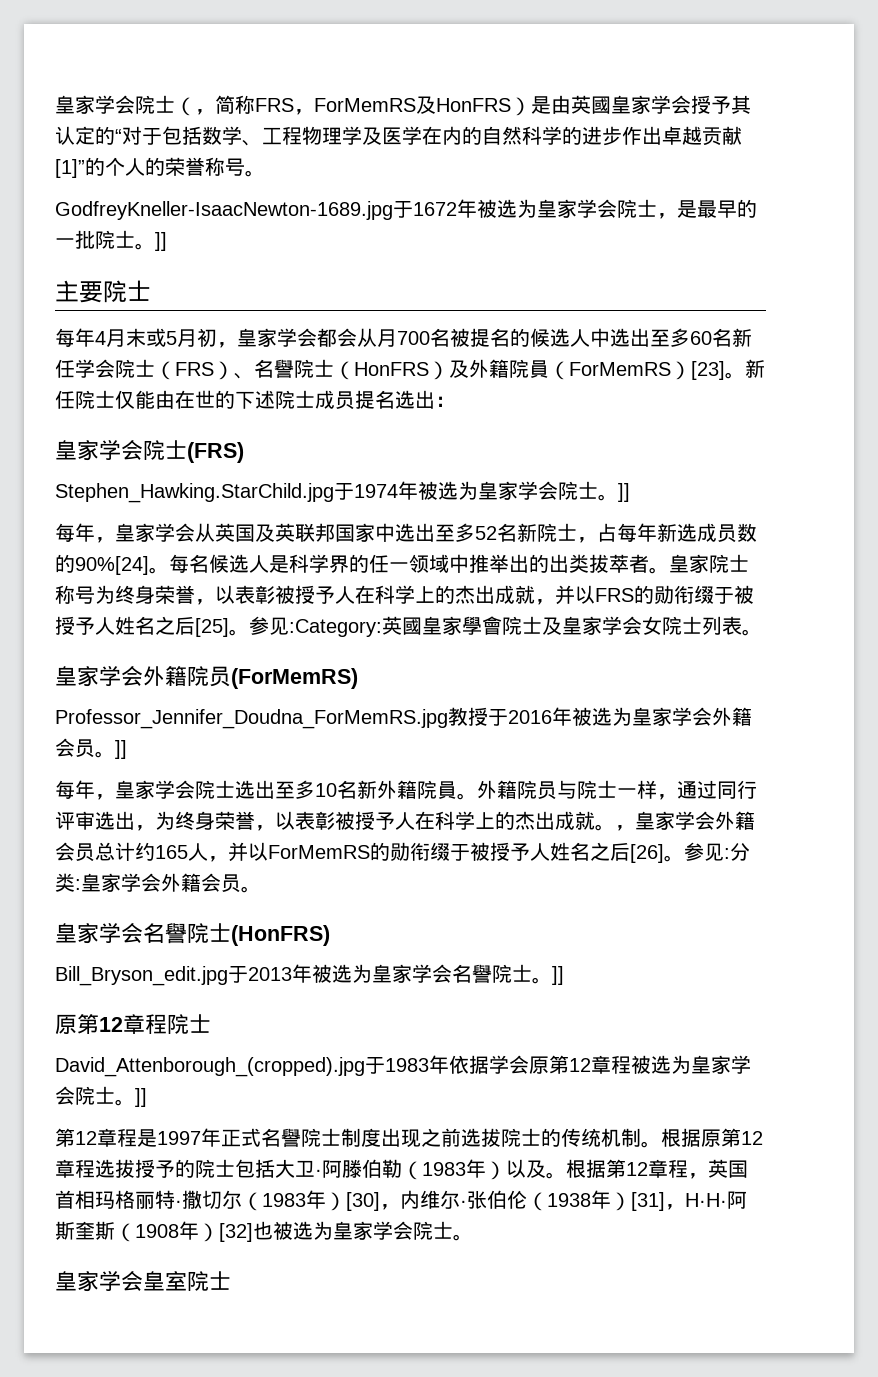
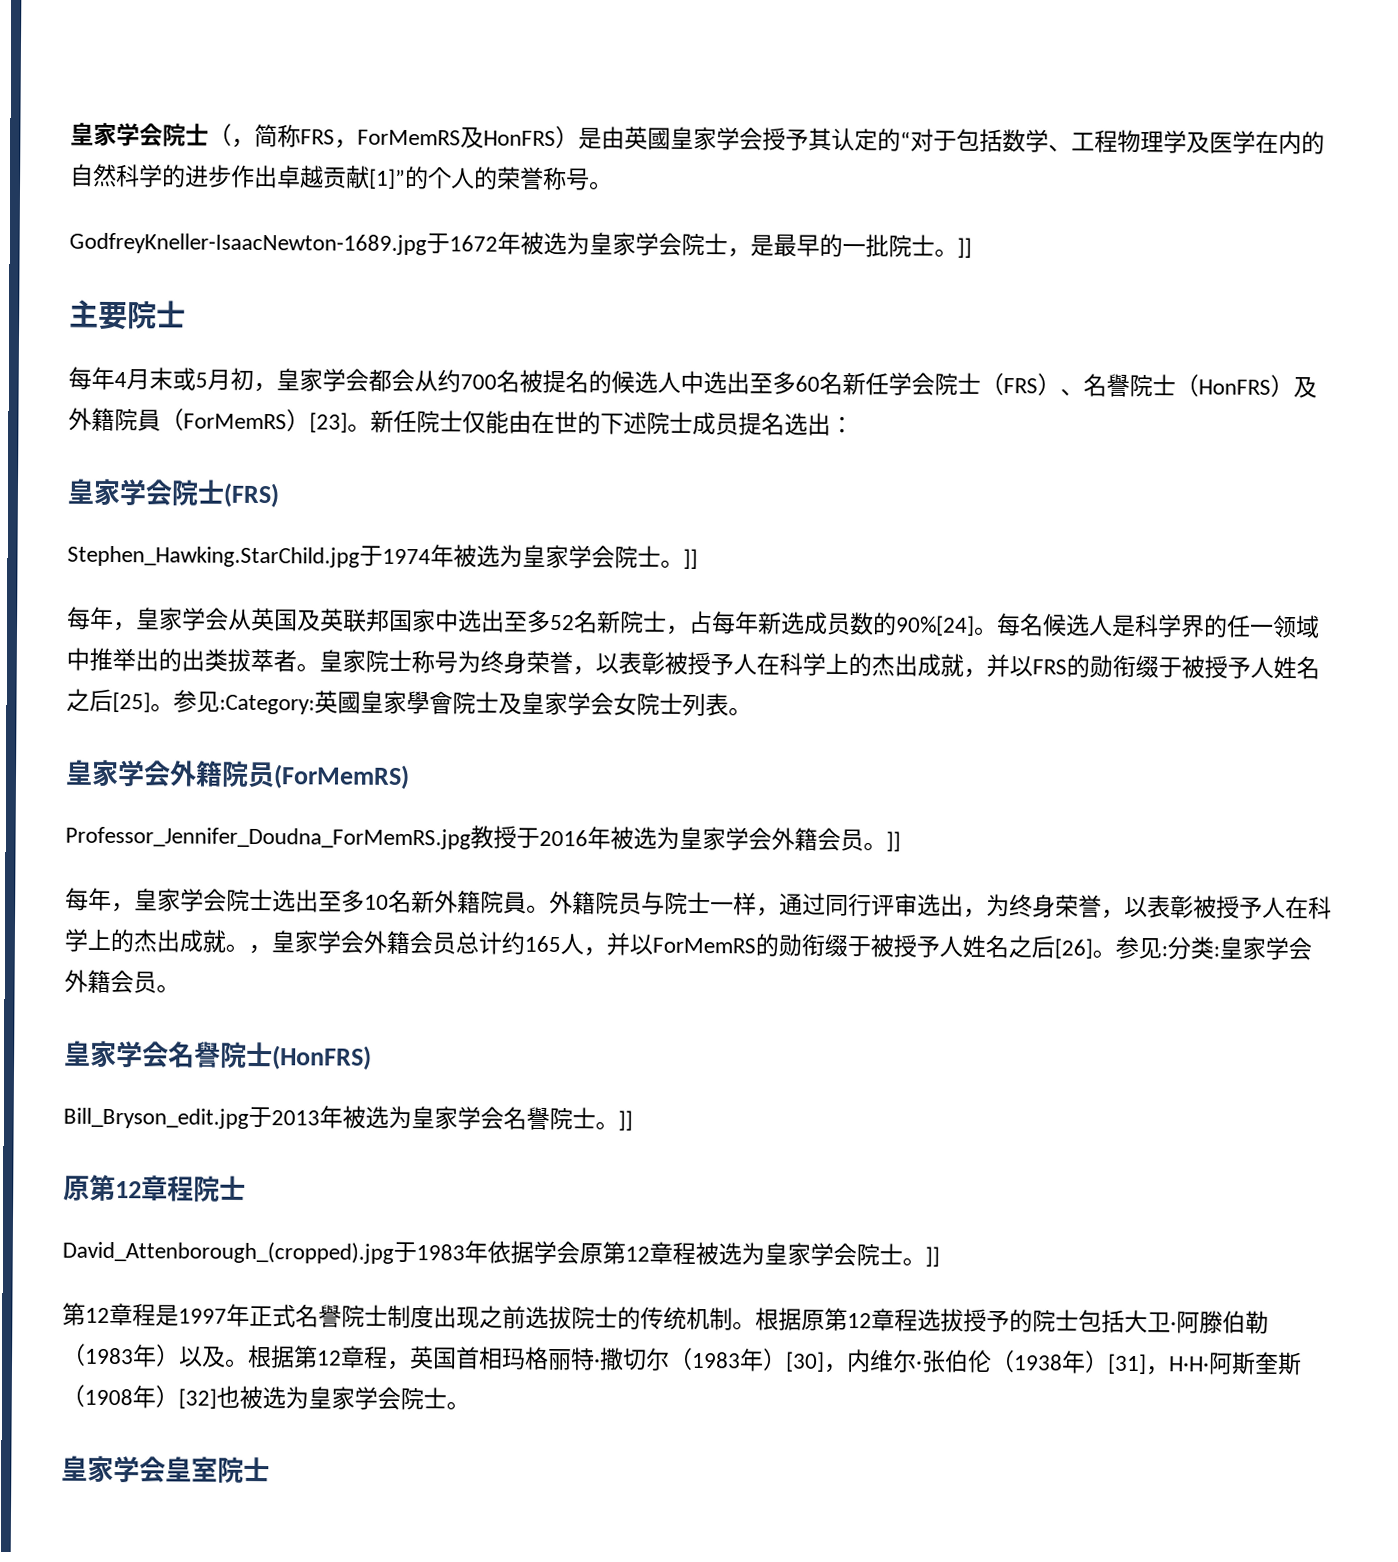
[377,329,397,347] 月 -> [437,369,461,393] 约

